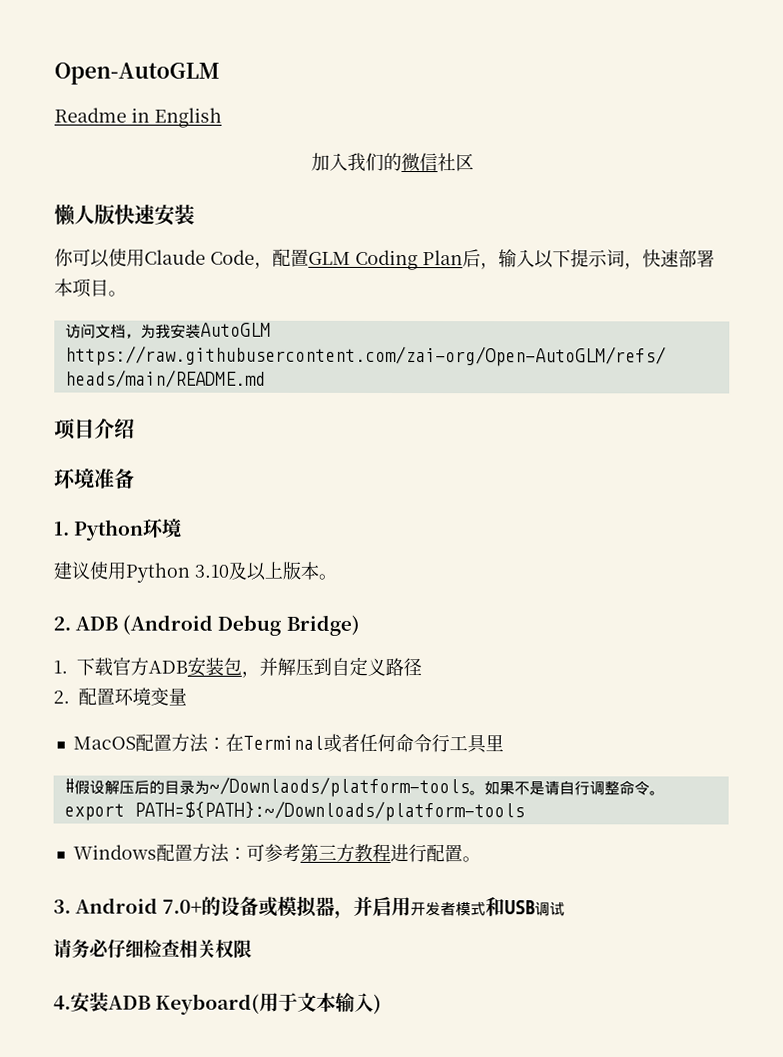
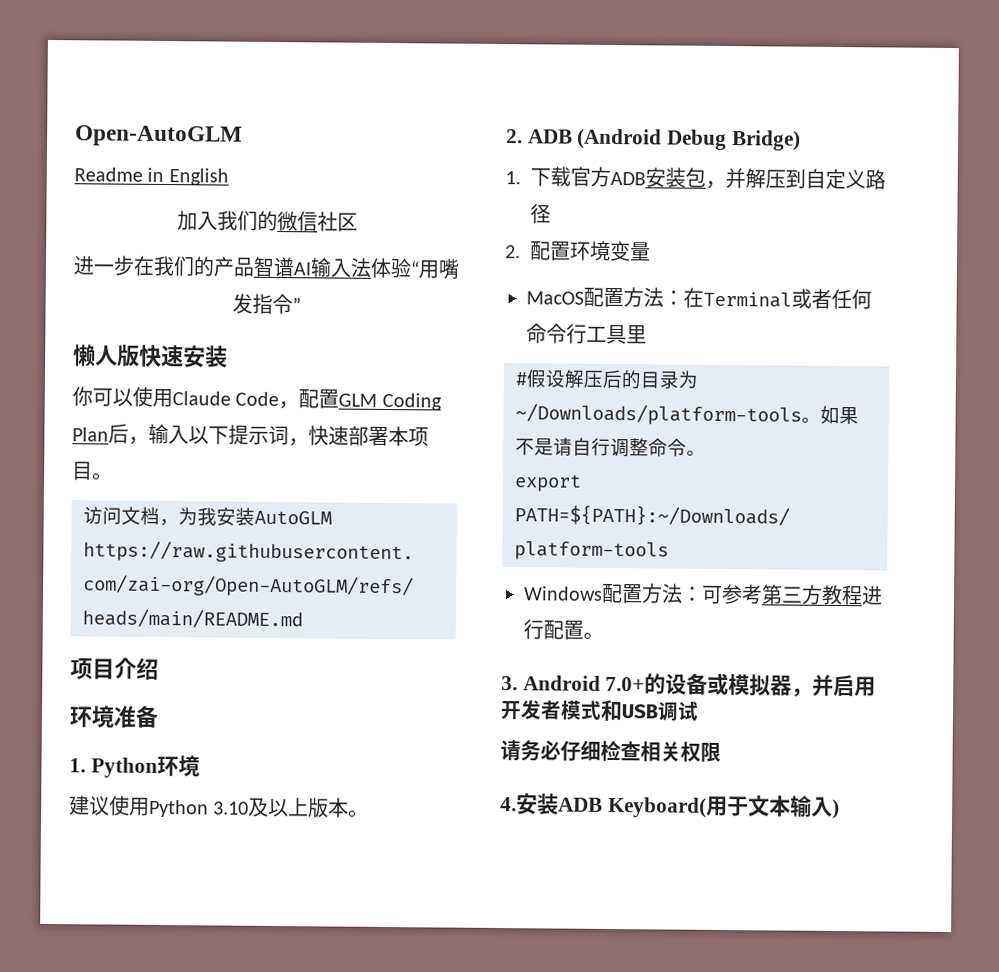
(474, 162) none -> [73,255,460,280] [231,293,301,315] // 进一步在我们的产品智谱AI输入法体验“用嘴发指令”
[208,776,470,798] ~/Downlaods/platform-tools -> [515,403,802,426] ~/Downloads/platform-tools

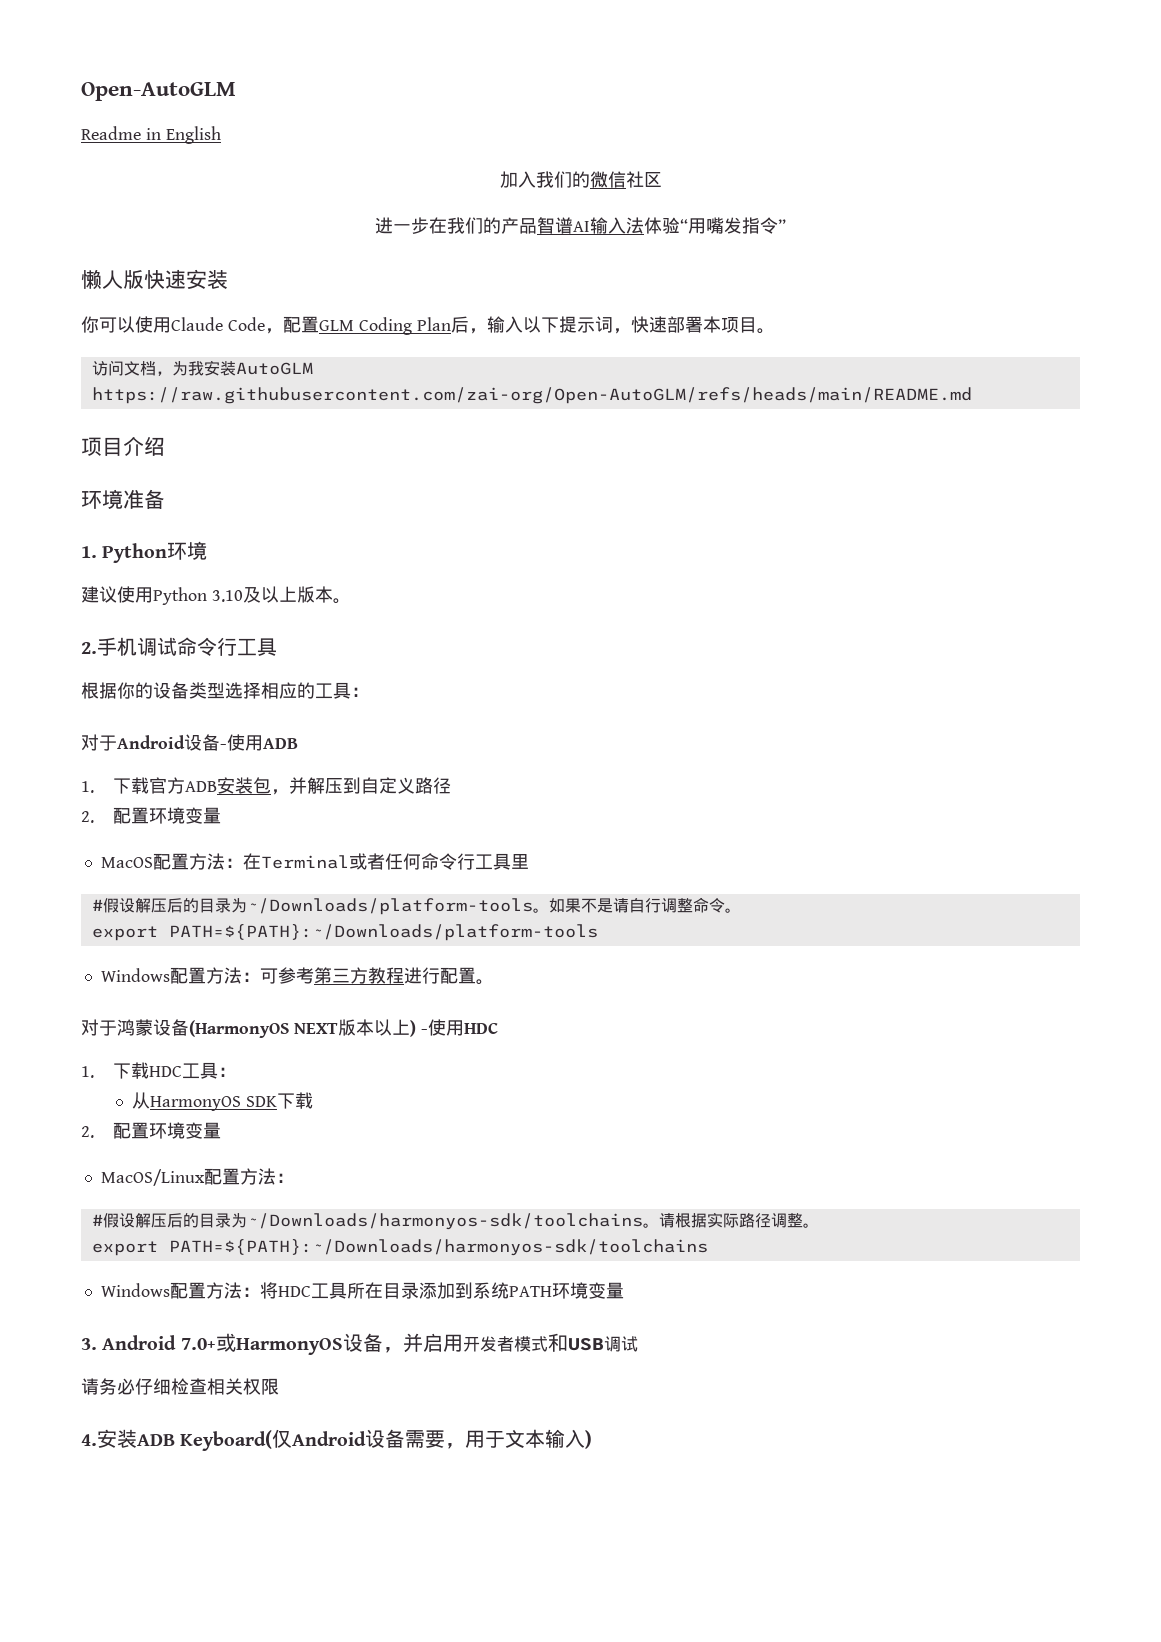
[527,128,801,151] ADB (Android Debug Bridge) -> [97,637,277,656] [81,682,369,699] [81,734,298,751] 手机调试命令行工具 // 根据你的设备类型选择相应的工具： // 对于Android设备-使用ADB
(604, 635) none -> [81,1019,498,1038] [81,1062,236,1079] [132,1092,314,1111] [81,1122,221,1139] [100,1168,294,1186] [91,1212,819,1230] [91,1239,708,1256] [100,1282,624,1299] // 对于鸿蒙设备(HarmonyOS NEXT版本以上) -使用HDC // 1.下载HDC工具： // 从HarmonyOS SDK下载 // 2.配置环境变量 // MacOS/Linux配置方法： // #假设解压后的目录为~/Downloads/harmonyos-sdk/toolchains。请根据实际路径调整。 // export PATH=${PATH}:~/Downloads/harmonyos-sdk/toolchains // Windows配置方法：将HDC工具所在目录添加到系统PATH环境变量
[644,672,793,697] 的设备或模拟器 -> [215,1333,383,1355] 或HarmonyOS设备
(707, 807) none -> [272,1429,466,1449] 仅Android设备需要，

